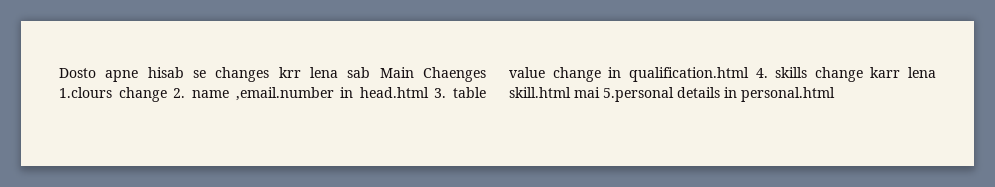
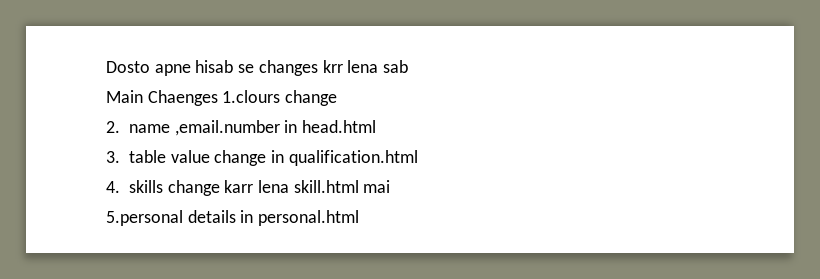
(371, 72) none -> (409, 66) //
(167, 94) none -> (338, 98) //
(429, 92) none -> (376, 126) //
(749, 74) none -> (418, 158) //
(600, 92) none -> (391, 186) //

